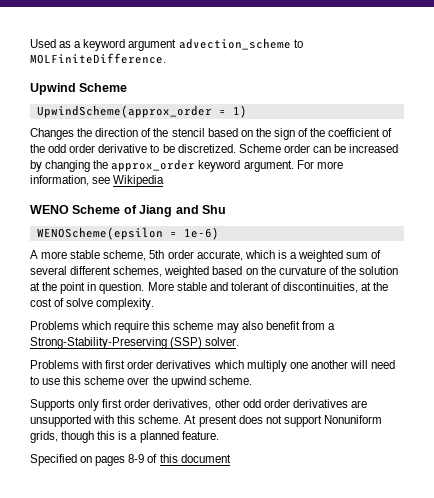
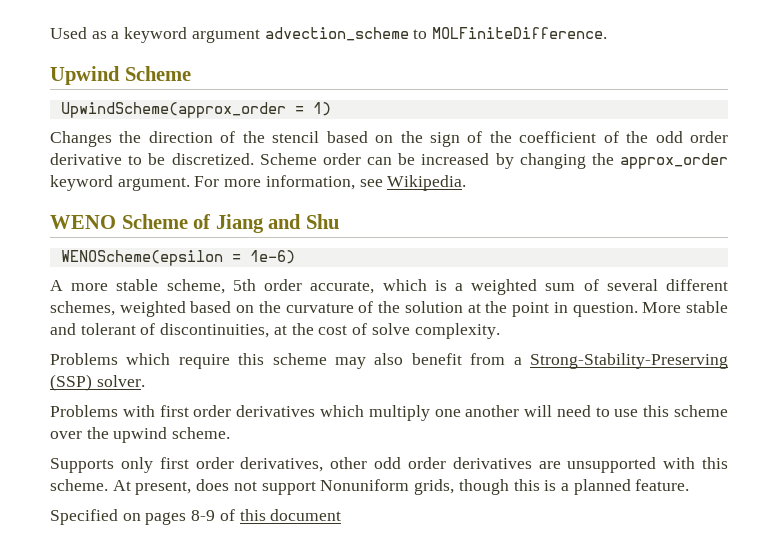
[113,175,165,187] Wikipedia -> [387,175,467,191] Wikipedia.
[198,415,237,427] present -> [135,481,192,495] present,

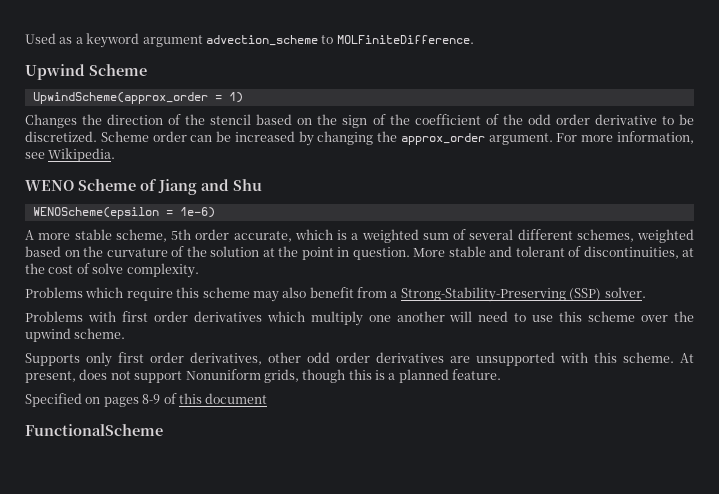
[50,175,113,191] keyword -> (485, 139) none
(342, 515) none -> [25,424,163,436] // FunctionalScheme

